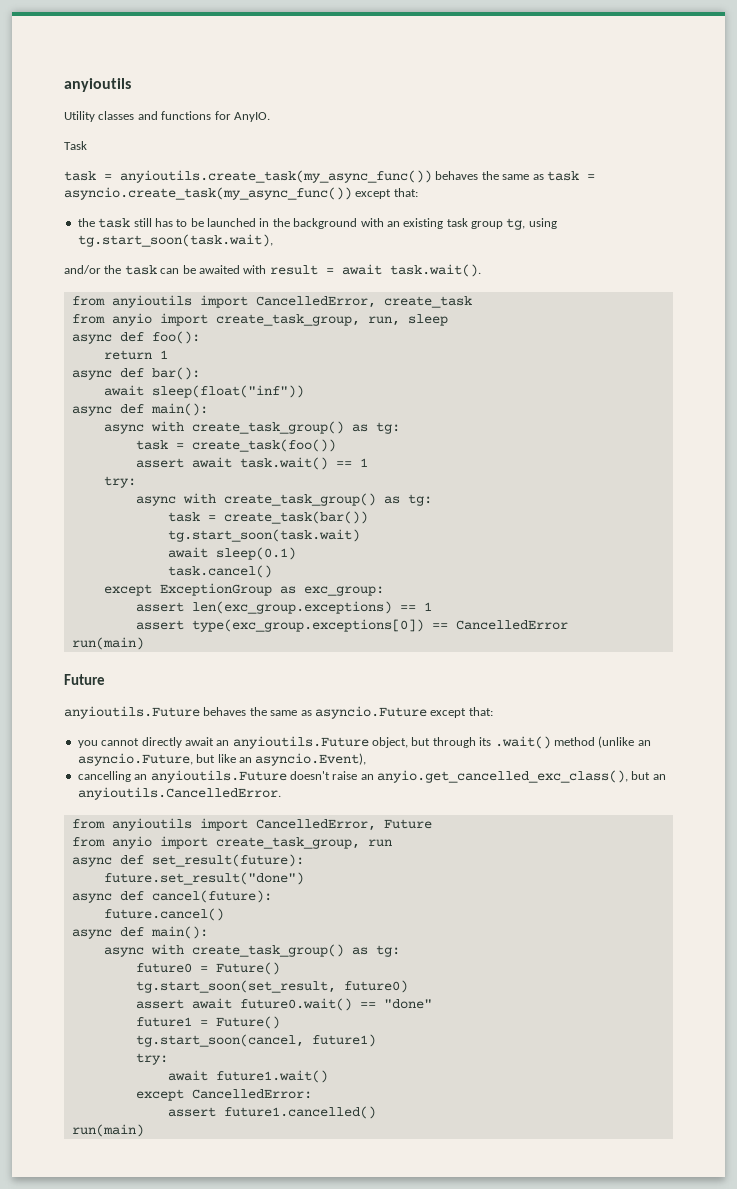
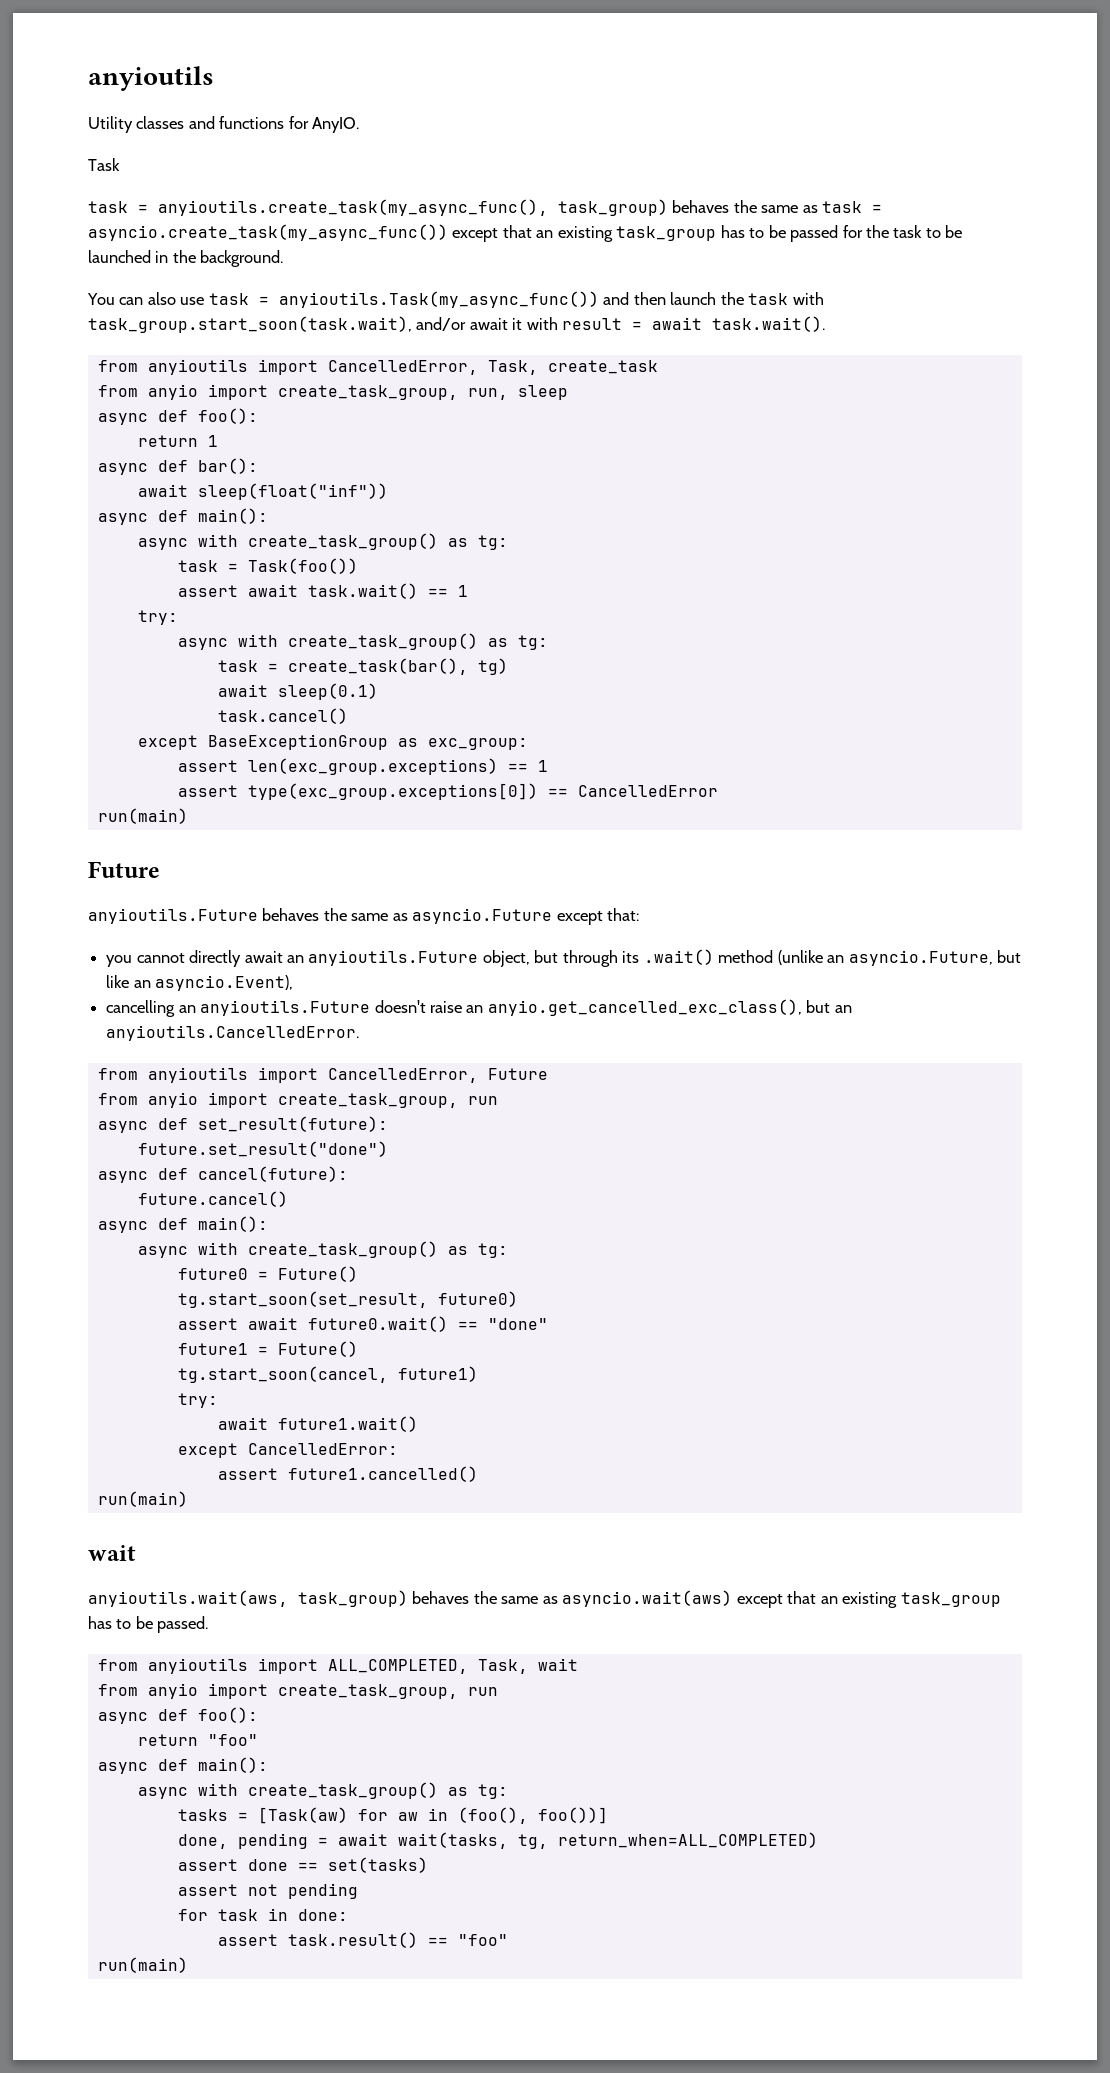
[120,170,432,183] anyioutils.create_task(my_async_func()) -> [158,199,668,216] anyioutils.create_task(my_async_func(), task_group)
[393,188,418,197] [77,218,173,228] that: // the task still has -> [502,225,923,242] that an existing task_group has to be passed for the task
[293,218,557,230] [77,234,273,247] [64,265,240,275] background with an existing task group tg, using tg.start_soon(task.wait), // and/or the task can be awaited -> [200,250,284,267] [87,291,824,308] [88,316,523,333] background. // You can also use task = anyioutils.Task(my_async_func()) and then launch the task with task_group.start_soon(task.wait), and/or await it
(376, 302) none -> [487,360,538,375] Task,
[191,439,336,452] create_task(foo()) -> [247,558,358,574] Task(foo())
[223,511,368,524] [167,529,360,542] create_task(bar()) // tg.start_soon(task.wait) -> [287,658,508,675] create_task(bar(), tg)
[159,583,272,596] ExceptionGroup -> [207,734,388,750] BaseExceptionGroup
(144, 1130) none -> [88,1545,136,1561] [88,1590,1001,1608] [88,1616,209,1633] [97,1658,578,1674] [97,1683,498,1699] [97,1707,258,1724] [137,1734,258,1746] [97,1757,268,1774] [137,1782,508,1799] [177,1807,608,1824] [177,1832,818,1849] [177,1857,428,1873] [177,1883,358,1899] [177,1908,348,1921] [217,1932,508,1948] [97,1957,188,1973] // wait // anyioutils.wait(aws, task_group) behaves the same as asyncio.wait(aws) except that an existing task_group has to be passed. // from anyioutils import ALL_COMPLETED, Task, wait // from anyio import create_task_group, run // async def foo(): // return "foo" // async def main(): // async with create_task_group() as tg: // tasks = [Task(aw) for aw in (foo(), foo())] // done, pending = await wait(tasks, tg, return_when=ALL_COMPLETED) // assert done == set(tasks) // assert not pending // for task in done: // assert task.result() == "foo" // run(main)

